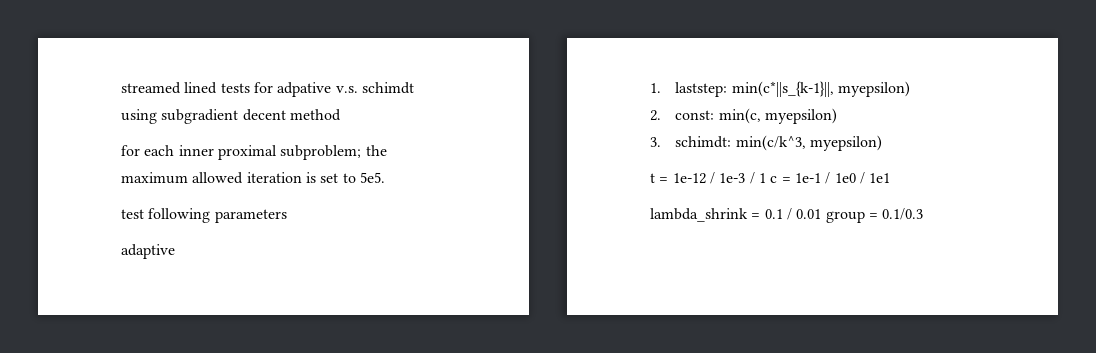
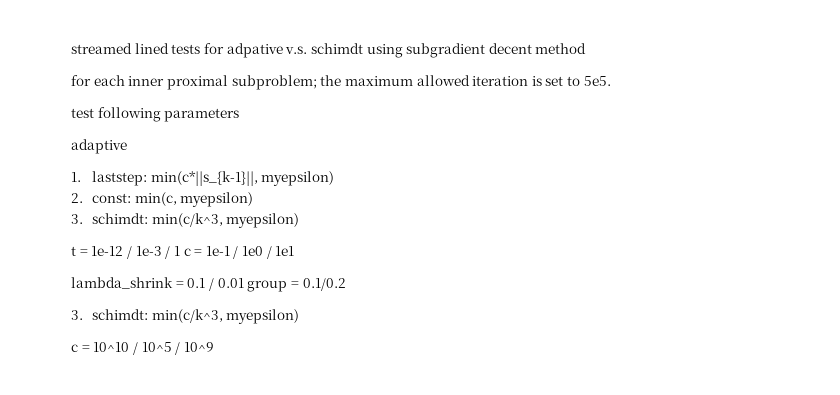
[882,208,924,220] 0.1/0.3 -> [302,278,346,291] [71,309,300,324] [71,342,214,355] 0.1/0.2 // 3. schimdt: min(c/k^3, myepsilon) // c = 10^10 / 10^5 / 10^9

